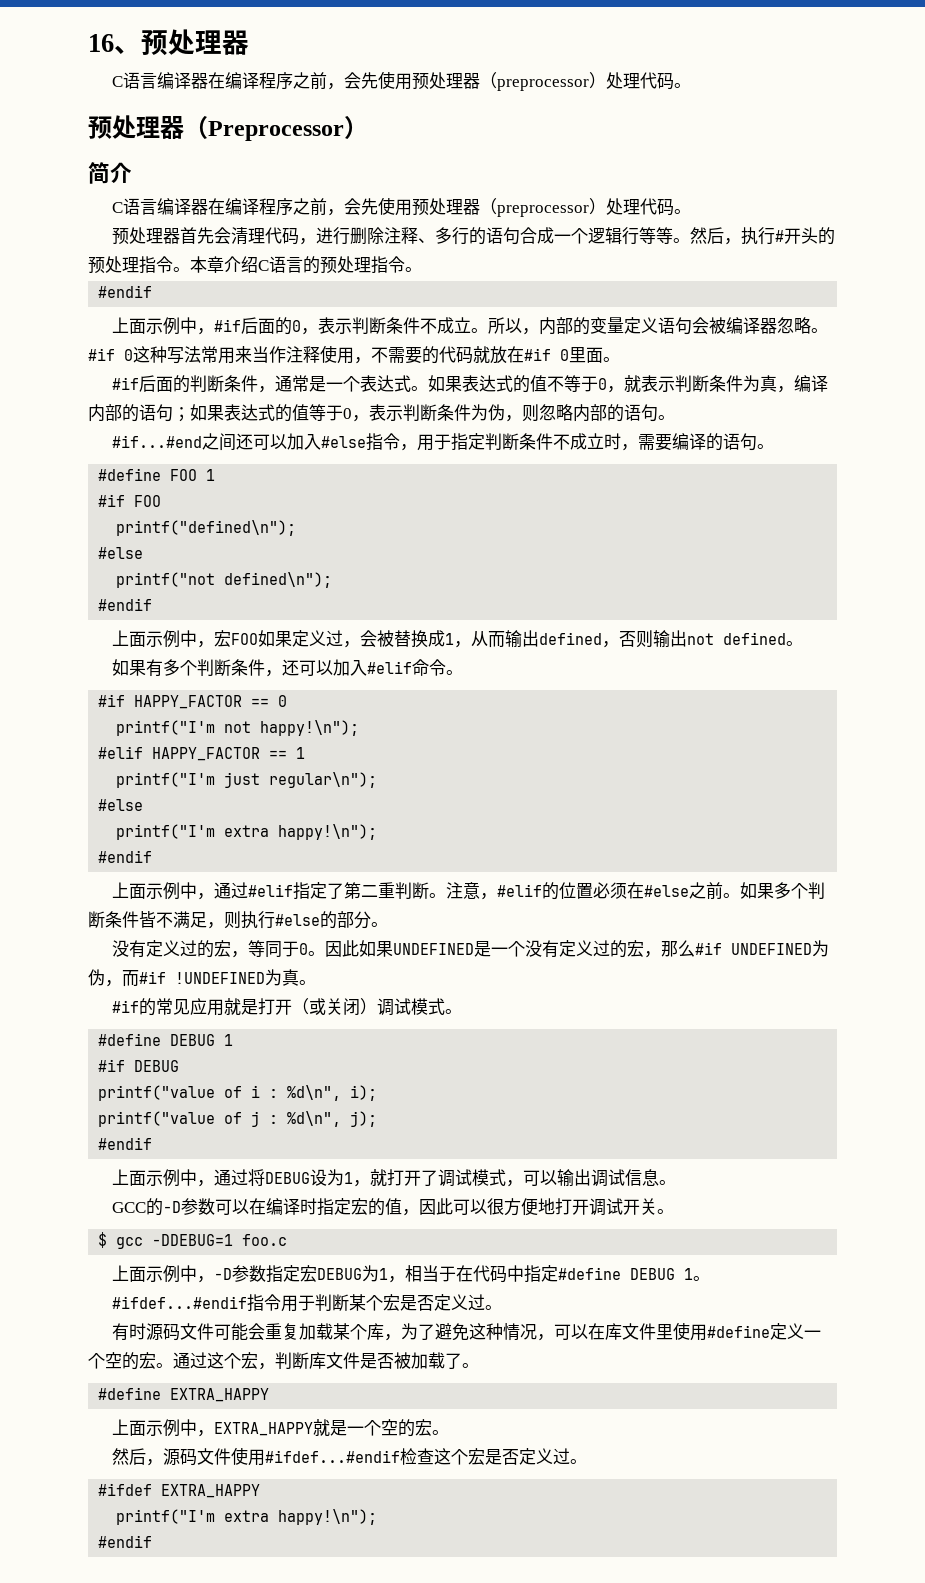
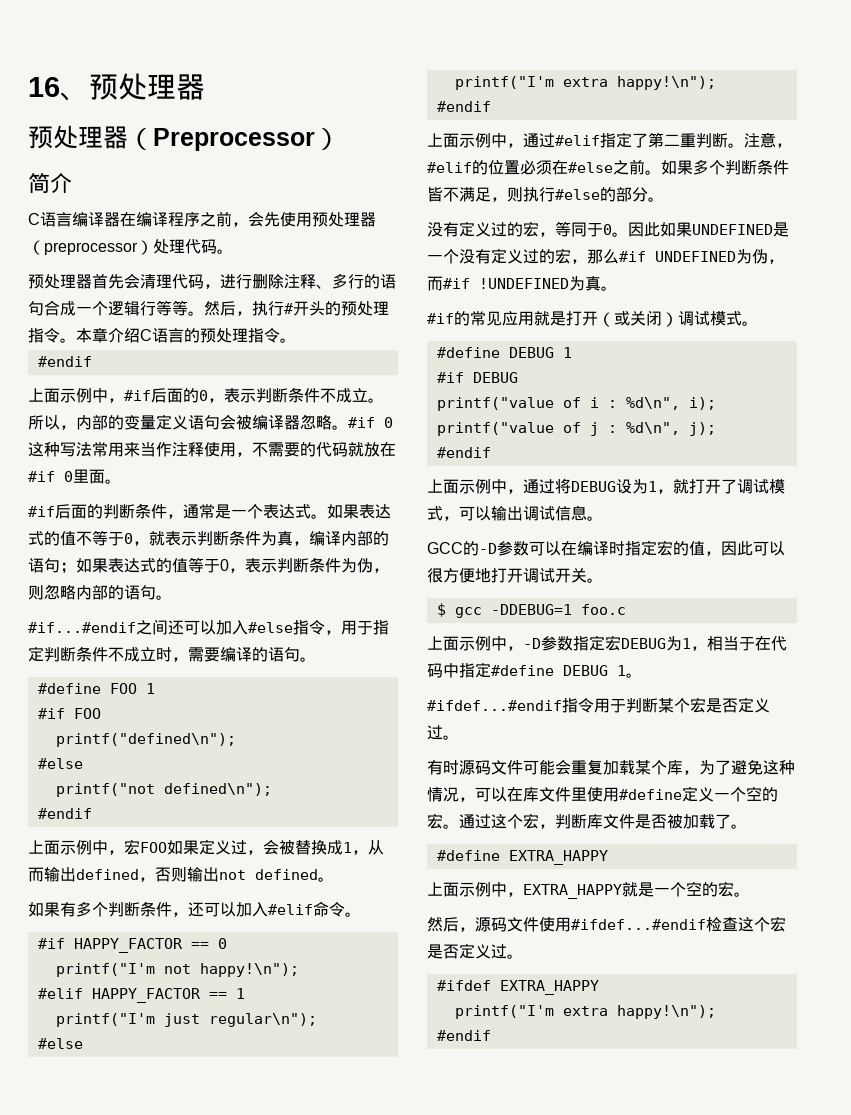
[112,71,692,91] // C语言编译器在编译程序之前，会先使用预处理器（preprocessor）处理代码。 -> (205, 87) none
[112,435,203,448] #if...#end -> [28,622,136,633] #if...#endif

